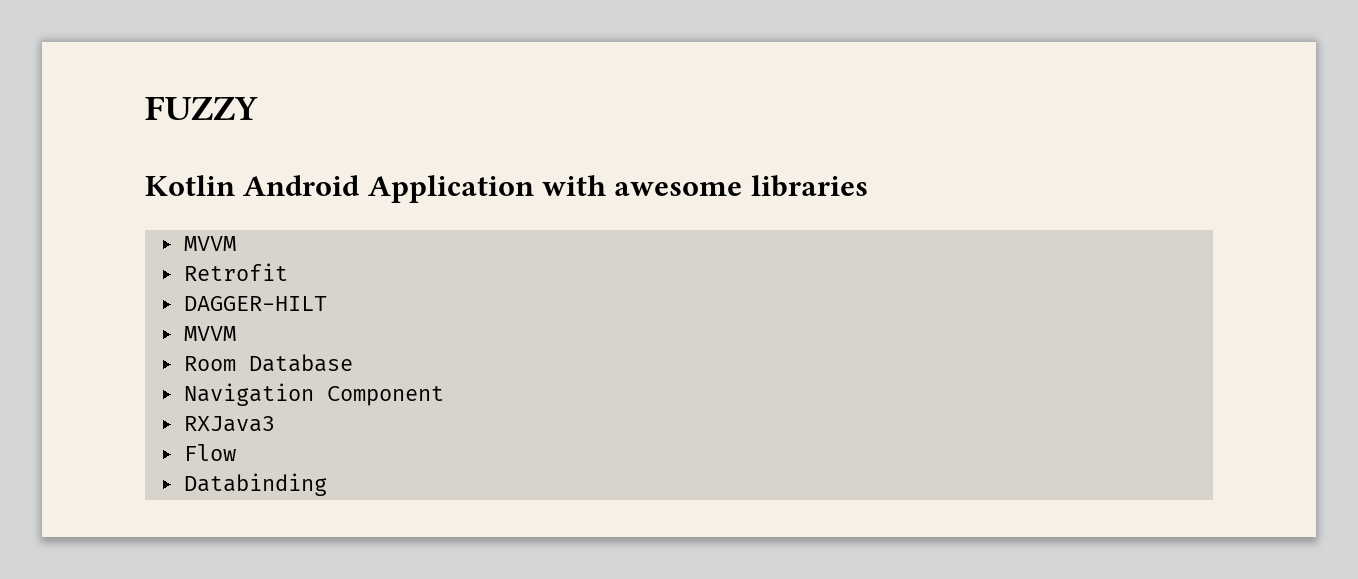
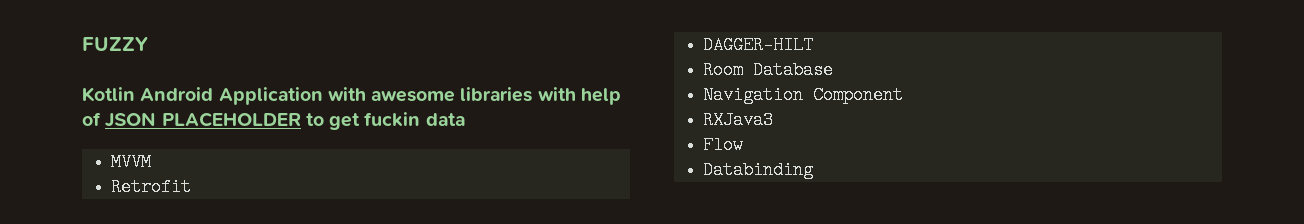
(868, 186) none -> [537,87,621,105] [82,112,465,130] with help of JSON PLACEHOLDER to get fuckin data
[184,326,237,341] // MVVM -> (813, 45) none

